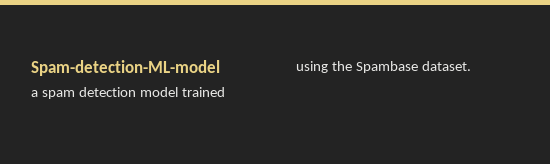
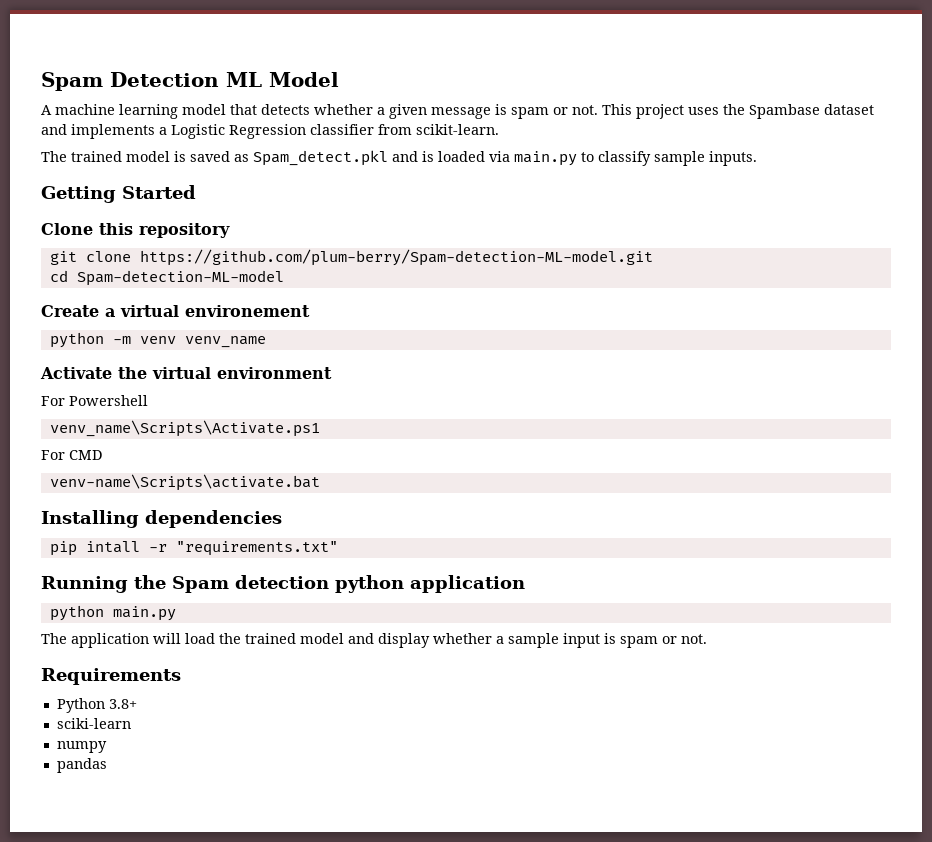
[31,60,220,76] [31,87,225,99] [296,61,471,73] Spam-detection-ML-model // a spam detection model trained using the Spambase dataset. -> [41,72,339,91] [41,104,874,119] [41,124,499,139] [41,150,757,166] [41,185,196,203] [41,223,230,238] [49,249,653,266] [49,270,284,286] [41,305,310,317] [49,332,266,348] [40,367,332,379] [41,395,148,406] [49,420,320,437] [41,450,103,460] [49,474,320,491] [41,510,282,528] [49,541,338,556] [41,575,525,593] [49,605,176,621] [41,633,707,648] [41,668,181,685] [56,698,137,713] [56,718,131,729] [56,741,107,753] [56,758,107,773] Spam Detection ML Model // A machine learning model that detects whether a given message is spam or not. This project uses the Spambase dataset and implements a Logistic Regression classifier from scikit-learn. // The trained model is saved as Spam_detect.pkl and is loaded via main.py to classify sample inputs. // Getting Started // Clone this repository // git clone https://github.com/plum-berry/Spam-detection-ML-model.git // cd Spam-detection-ML-model // Create a virtual environement // python -m venv venv_name // Activate the virtual environment // For Powershell // venv_name\Scripts\Activate.ps1 // For CMD // venv-name\Scripts\activate.bat // Installing dependencies // pip intall -r "requirements.txt" // Running the Spam detection python application // python main.py // The application will load the trained model and display whether a sample input is spam or not. // Requirements // Python 3.8+ // sciki-learn // numpy // pandas

